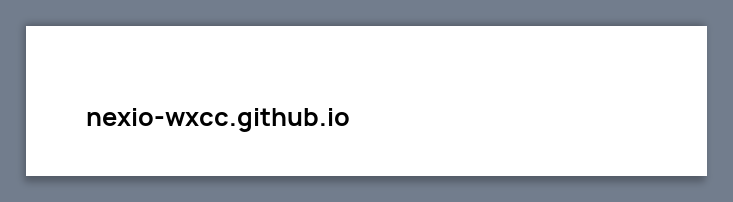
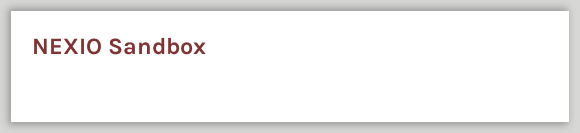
[86,108,350,132] nexio-wxcc.github.io -> [32,37,207,55] NEXIO Sandbox

